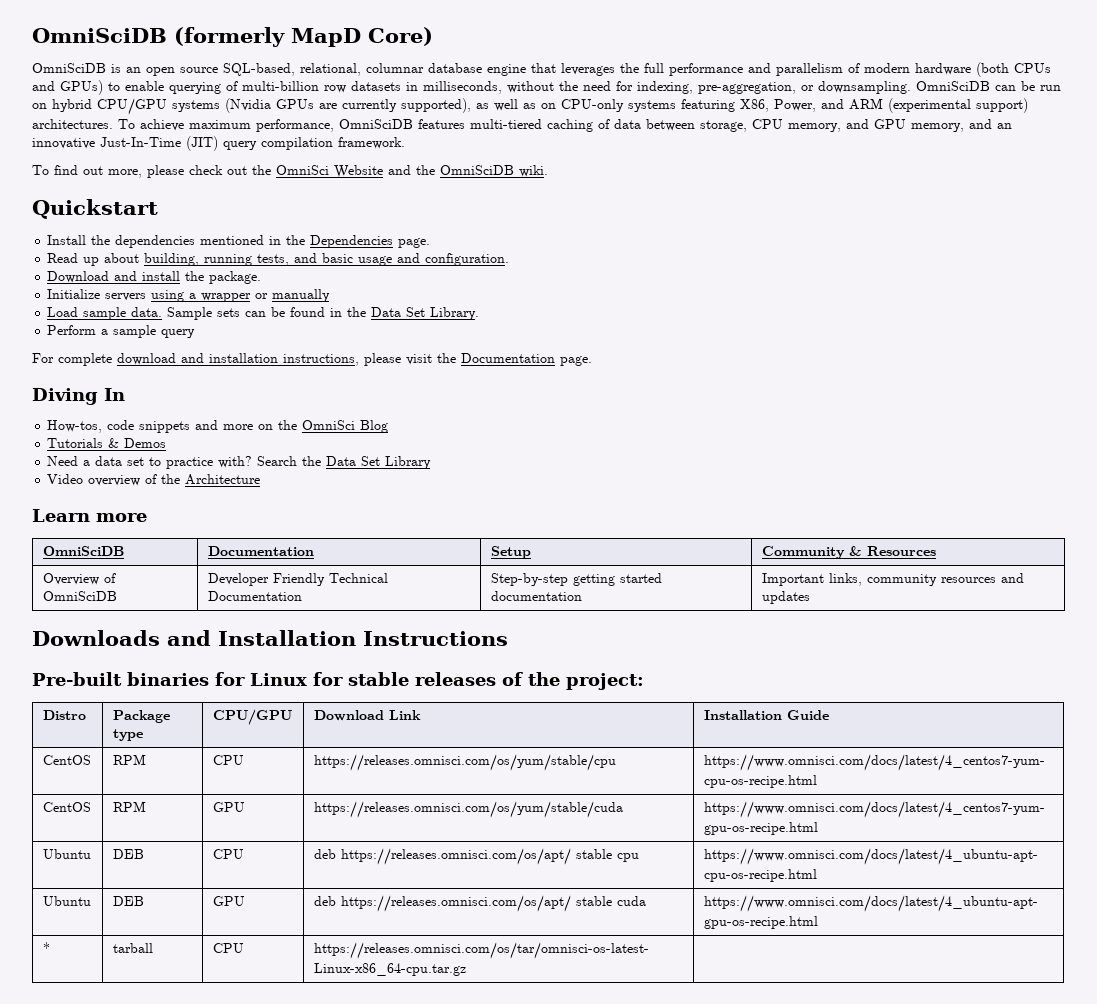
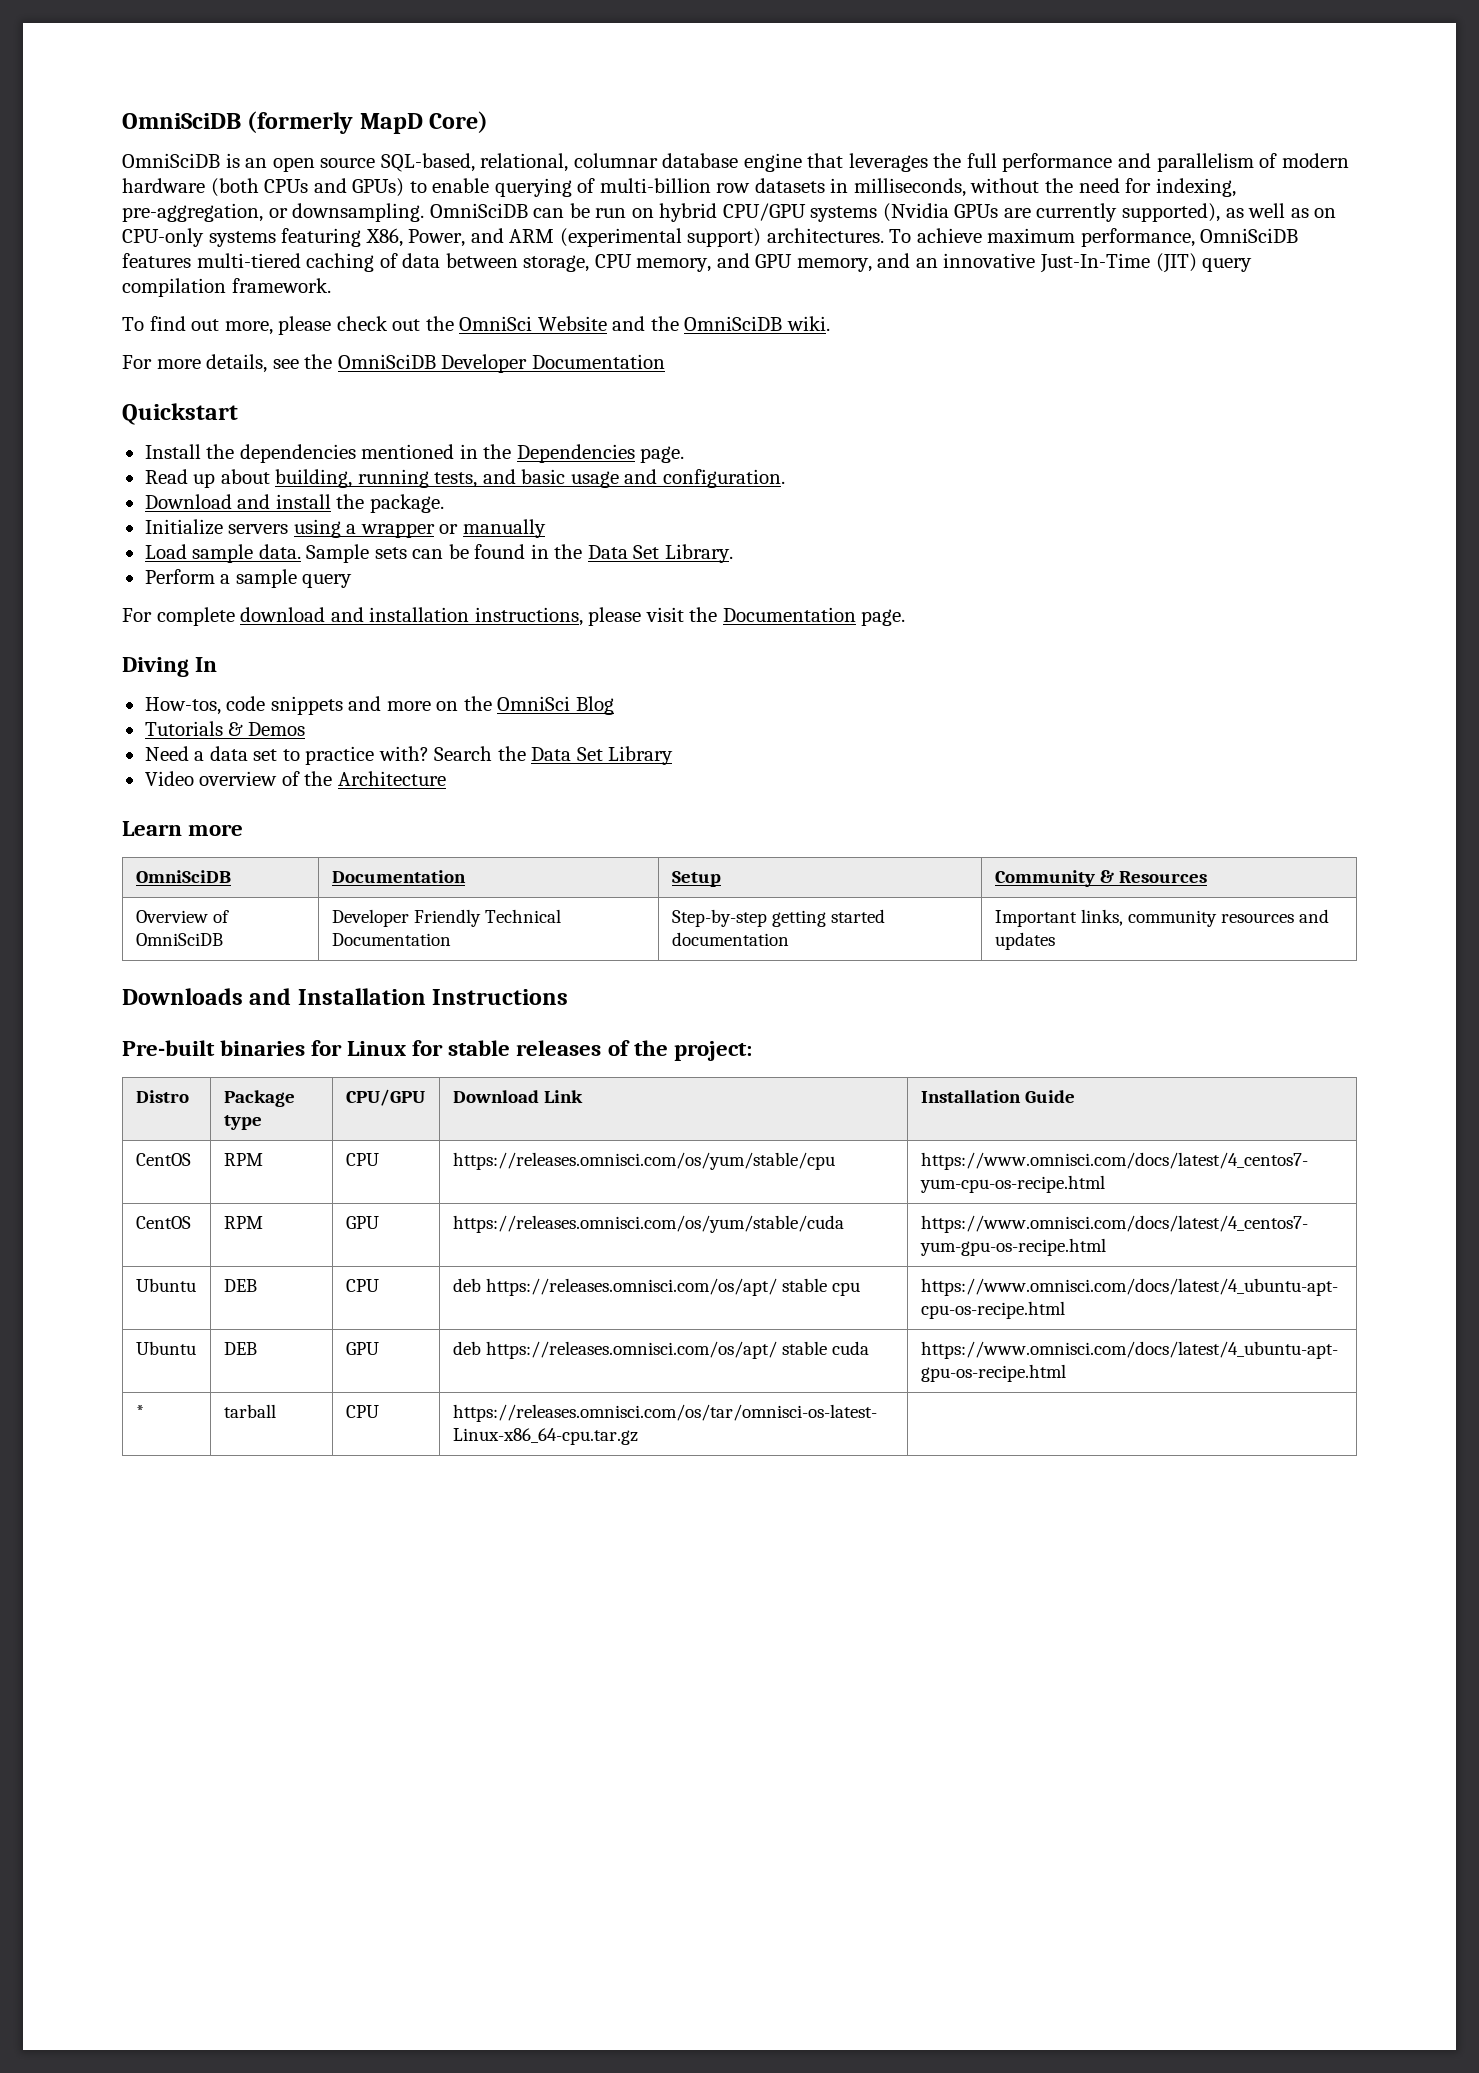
(548, 171) none -> [122,354,665,373] // For more details, see the OmniSciDB Developer Documentation

